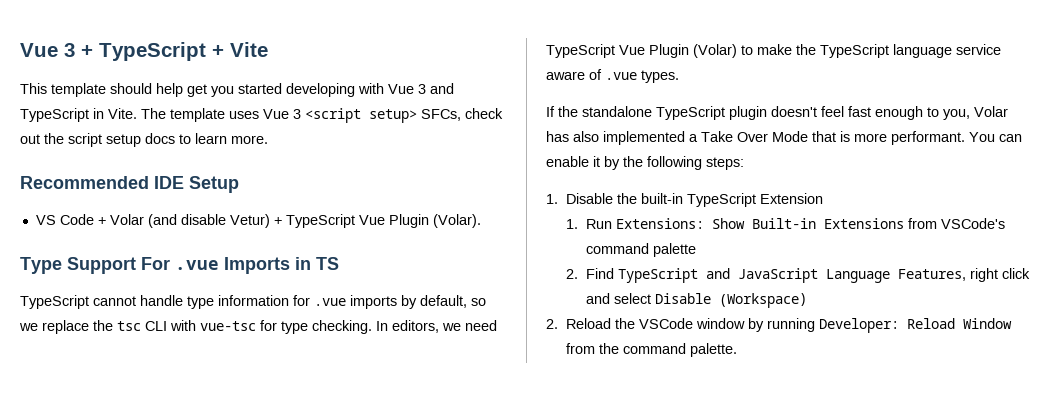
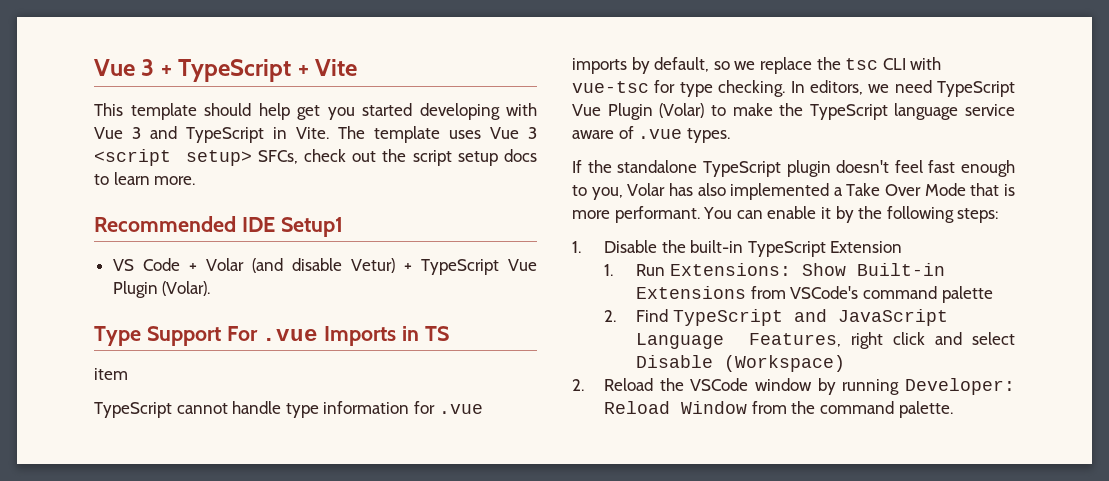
[189,176,239,193] Setup -> [280,217,343,237] Setup1
(339, 263) none -> [94,368,128,380] // item

